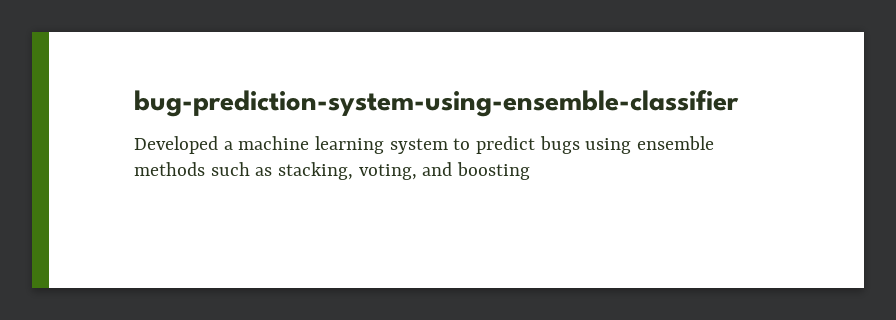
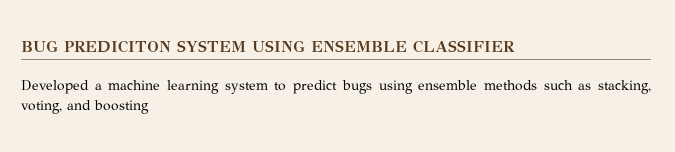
[134,90,739,117] bug-prediction-system-using-ensemble-classifier -> [21,40,515,53] BUG PREDICITON SYSTEM USING ENSEMBLE CLASSIFIER

